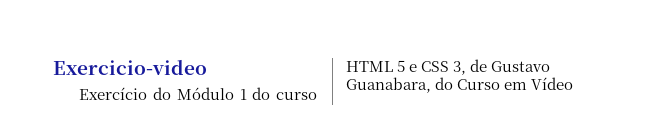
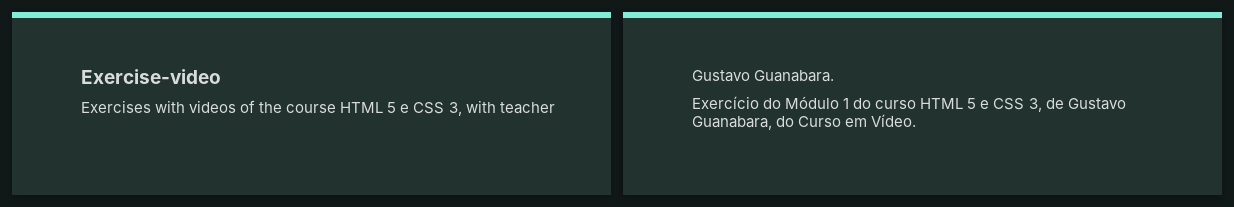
[53,59,207,75] Exercicio-video -> [81,69,221,84] [81,100,555,116] [692,70,835,82] Exercise-video // Exercises with videos of the course HTML 5 e CSS 3, with teacher Gustavo Guanabara.
[531,77,574,90] Vídeo -> [871,114,917,127] Vídeo.

